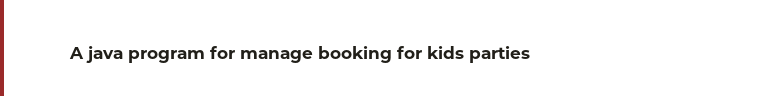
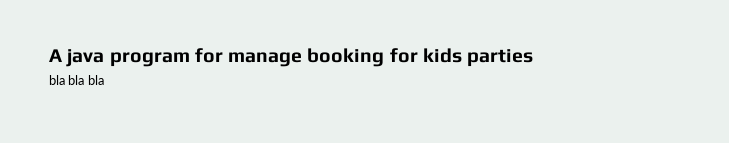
(530, 54) none -> [49,75,104,85] // bla bla bla

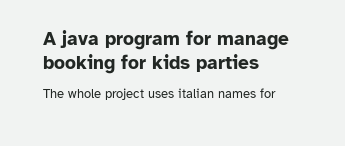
[49,75,104,85] bla bla bla -> [43,88,276,100] The whole project uses italian names for

